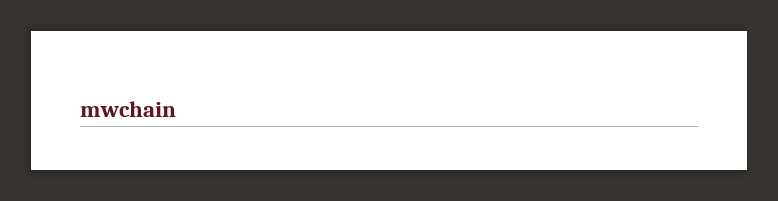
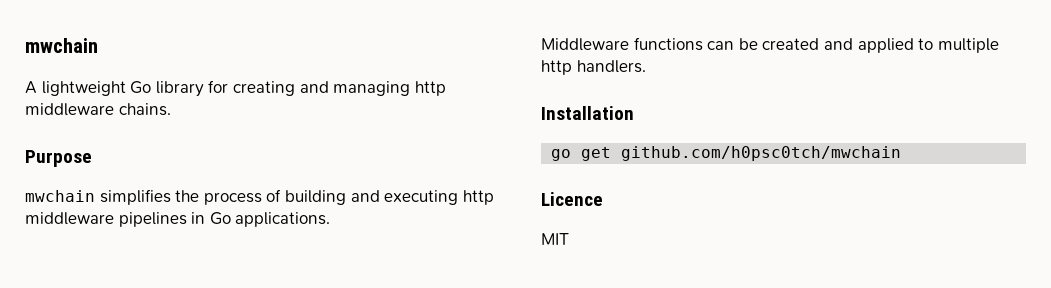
[80,101,176,117] mwchain -> [25,38,98,53] [25,80,446,97] [25,103,171,116] [25,150,92,167] [25,189,494,205] [25,212,331,227] [541,37,999,53] [541,60,646,75] [541,106,634,120] [551,146,902,161] [541,192,603,206] [541,233,569,245] mwchain // A lightweight Go library for creating and managing http middleware chains. // Purpose // mwchain simplifies the process of building and executing http middleware pipelines in Go applications. // Middleware functions can be created and applied to multiple http handlers. // Installation // go get github.com/h0psc0tch/mwchain // Licence // MIT

